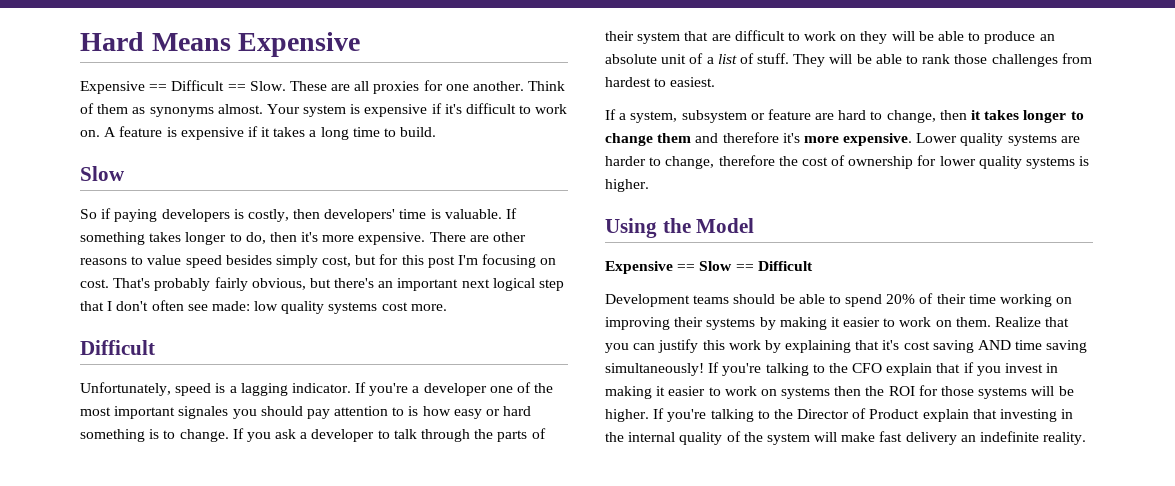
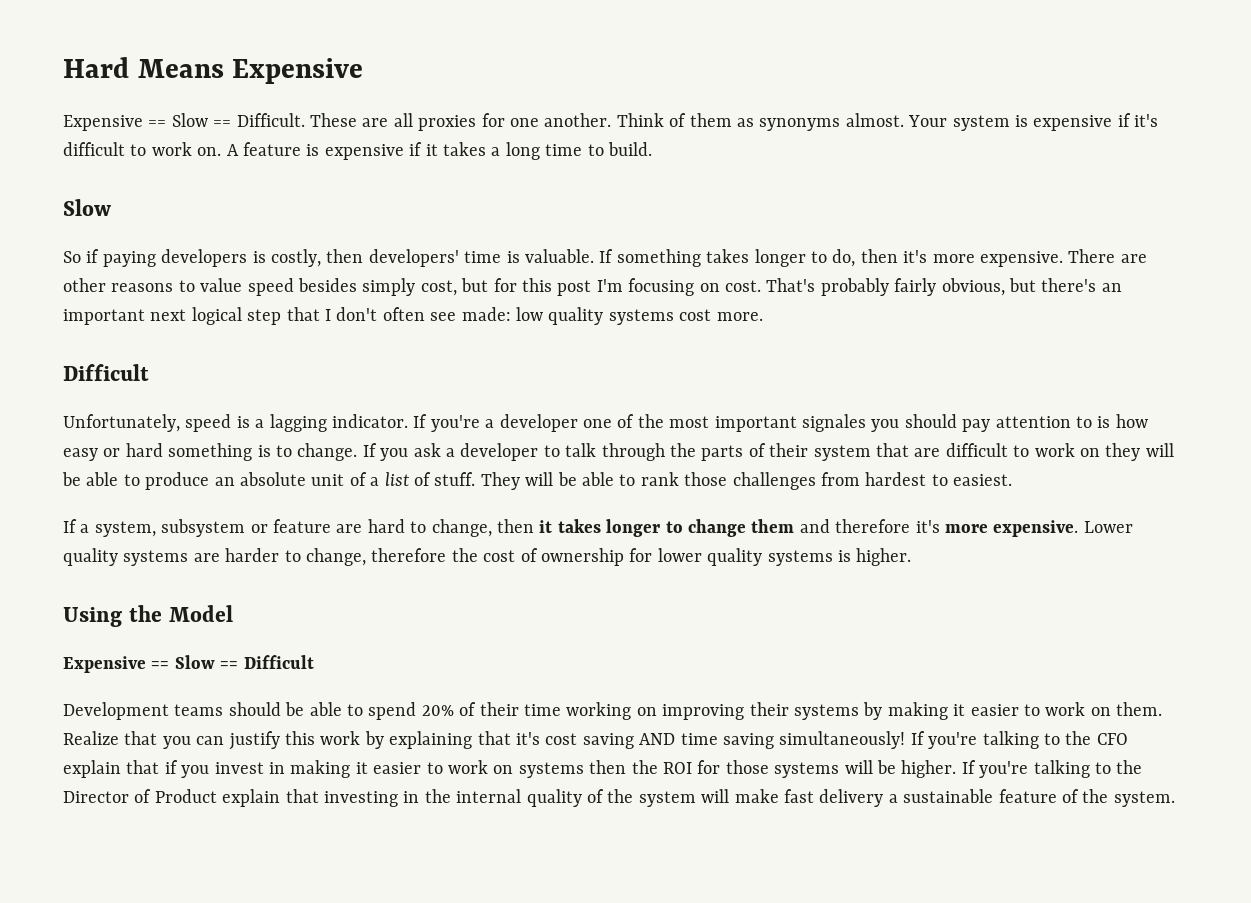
[171,80,286,91] Difficult == Slow. -> [171,113,305,127] Slow == Difficult.
[960,431,1087,445] an indefinite reality. -> [888,789,1175,807] a sustainable feature of the system.

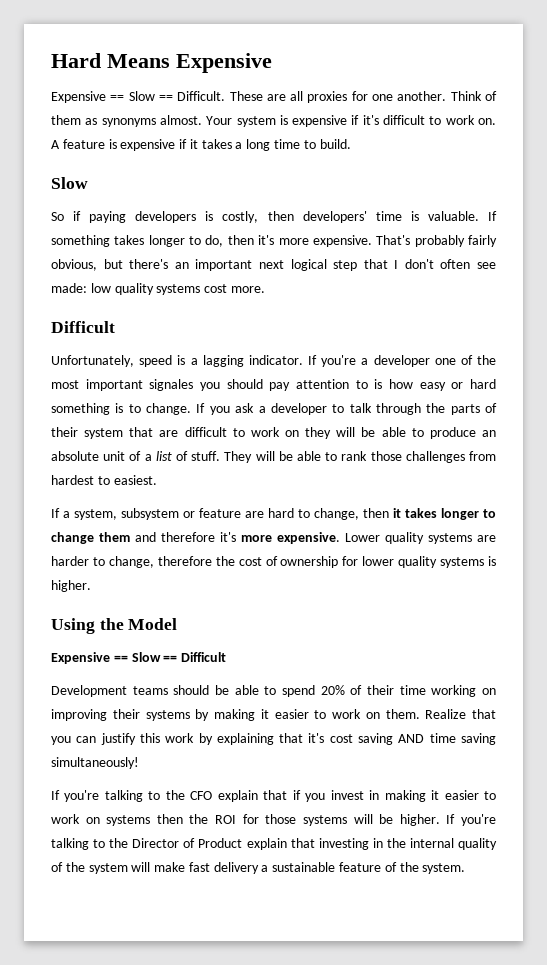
[1068,249,1147,263] [63,278,761,296] There are other reasons to value speed besides simply cost, but for this post I'm focusing on cost. -> (372, 241) none
(906, 740) none -> (139, 763) //

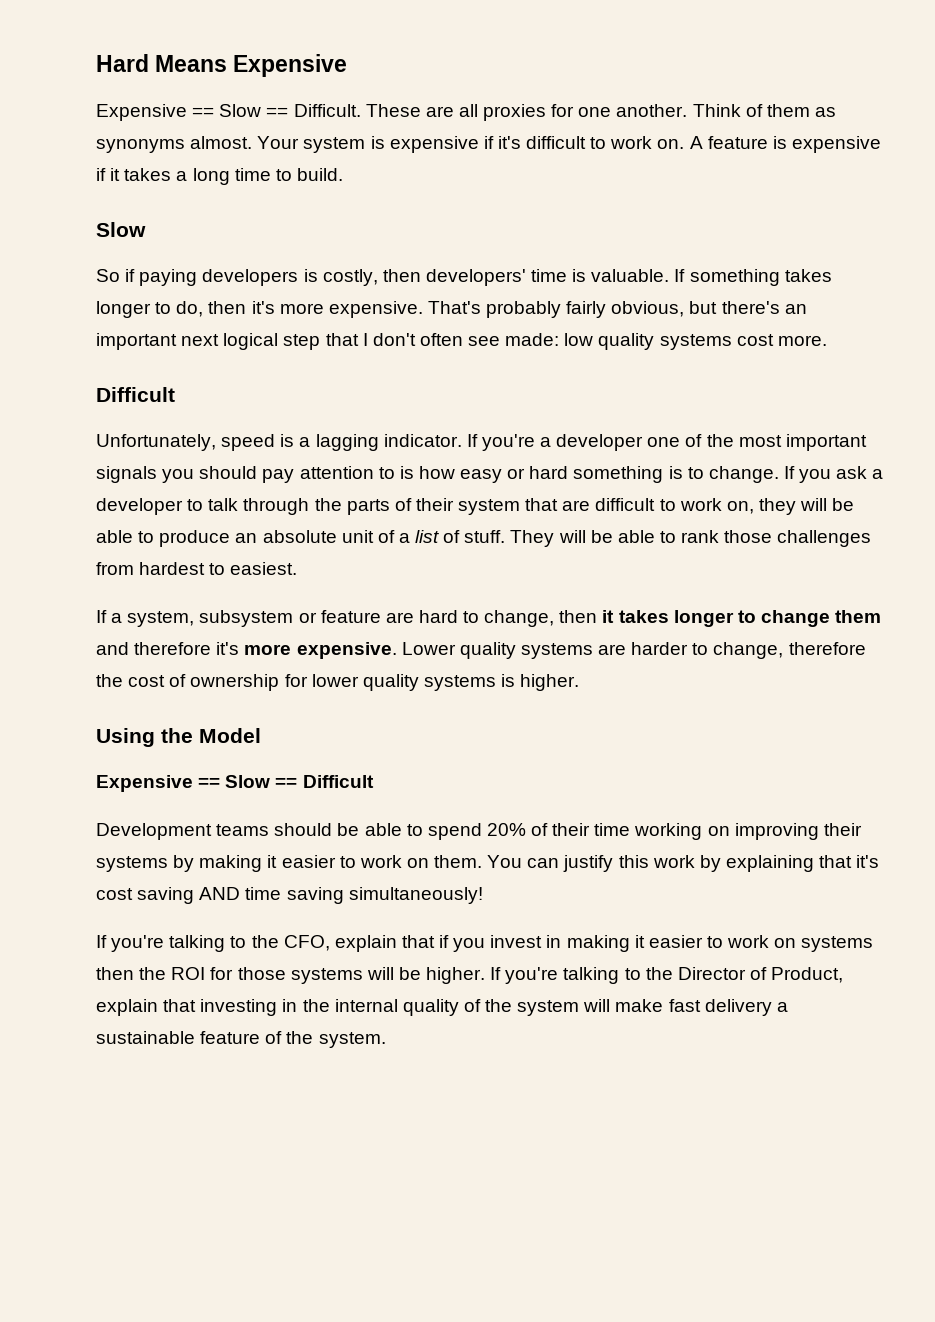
[149,379,194,391] signales -> [96,466,157,483] signals
[285,430,299,437] on -> [726,501,754,514] on,
[425,709,496,719] [51,736,71,745] Realize that you -> [487,855,523,868] You
[190,791,213,800] CFO -> [283,935,330,951] CFO,
[198,838,243,848] Product -> [771,967,844,983] Product,

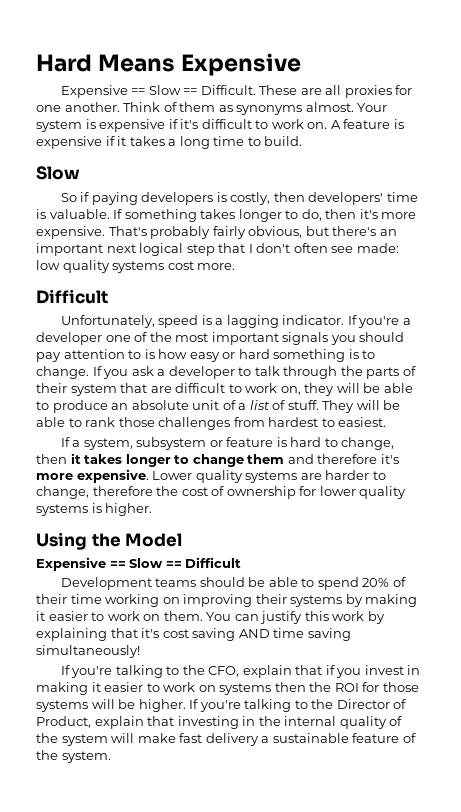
[385,612,414,623] are -> [276,437,287,447] is

